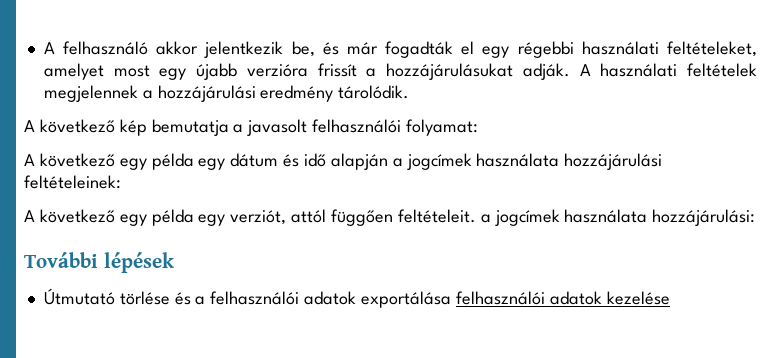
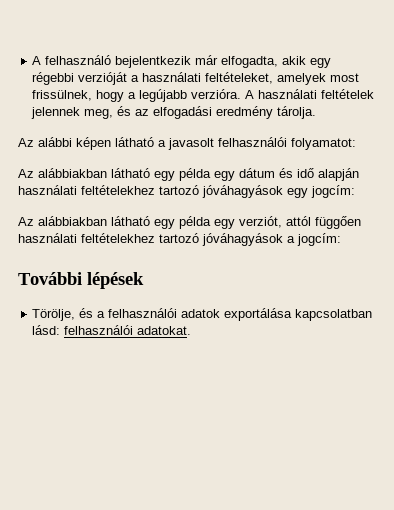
[156,41,758,58] [43,63,757,80] [43,85,410,102] [24,119,479,136] [24,153,115,167] akkor jelentkezik be, és már fogadták el egy régebbi használati feltételeket, amelyet most egy újabb verzióra frissít a hozzájárulásukat adják. A használati feltételek megjelennek a hozzájárulási eredmény tárolódik. // A következő kép bemutatja a javasolt felhasználói folyamat: // A következő -> [115,55,332,68] [32,72,360,85] [32,89,375,102] [31,106,317,119] [18,137,356,150] [18,168,150,178] bejelentkezik már elfogadta, akik egy régebbi verzióját a használati feltételeket, amelyek most frissülnek, hogy a legújabb verzióra. A használati feltételek jelennek meg, és az elfogadási eredmény tárolja. // Az alábbi képen látható a javasolt felhasználói folyamatot: // Az alábbiakban látható
[392,153,663,170] [24,175,121,189] [24,209,115,223] a jogcímek használata hozzájárulási feltételeinek: // A következő -> [18,185,355,198] [18,216,150,226] használati feltételekhez tartozó jóváhagyások egy jogcím: // Az alábbiakban látható
[397,209,756,226] feltételeit. a jogcímek használata hozzájárulási: -> [18,233,341,246] használati feltételekhez tartozó jóváhagyások a jogcím:
[43,288,170,305] Útmutató törlése -> [32,309,76,321] Törölje,
[455,291,670,305] felhasználói adatok kezelése -> [295,309,373,321] [32,325,192,335] kapcsolatban lásd: felhasználói adatokat.

